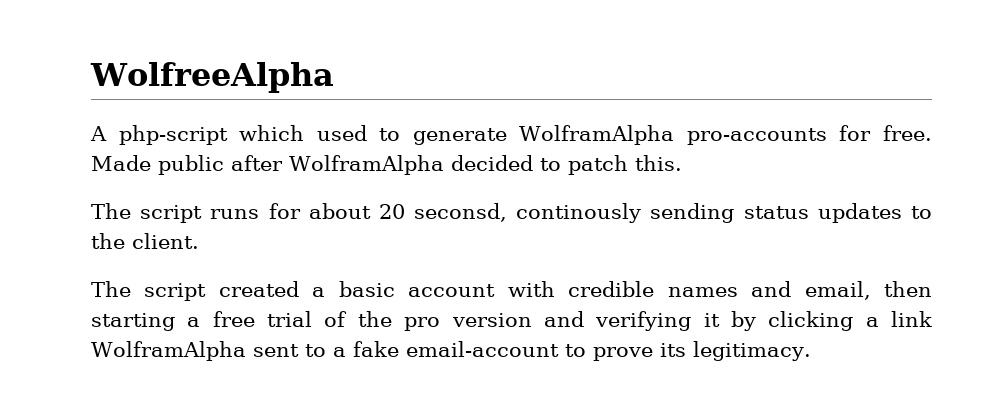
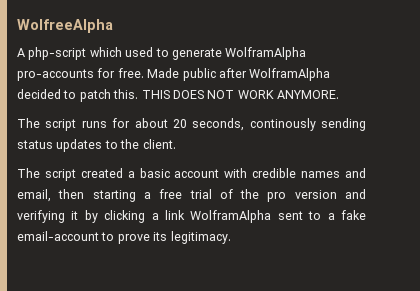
(682, 163) none -> [141,90,339,99] THIS DOES NOT WORK ANYMORE.
[414,203,508,222] seconsd, -> [192,118,245,131] seconds,

